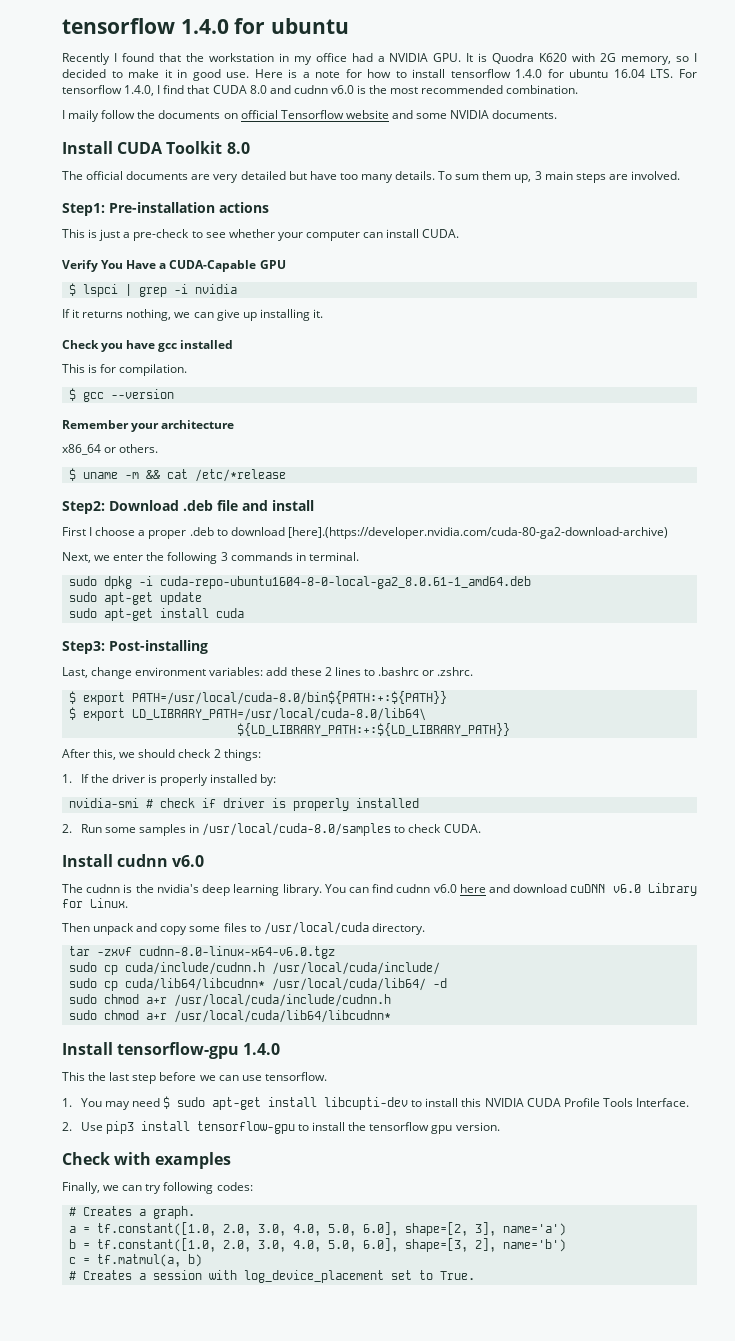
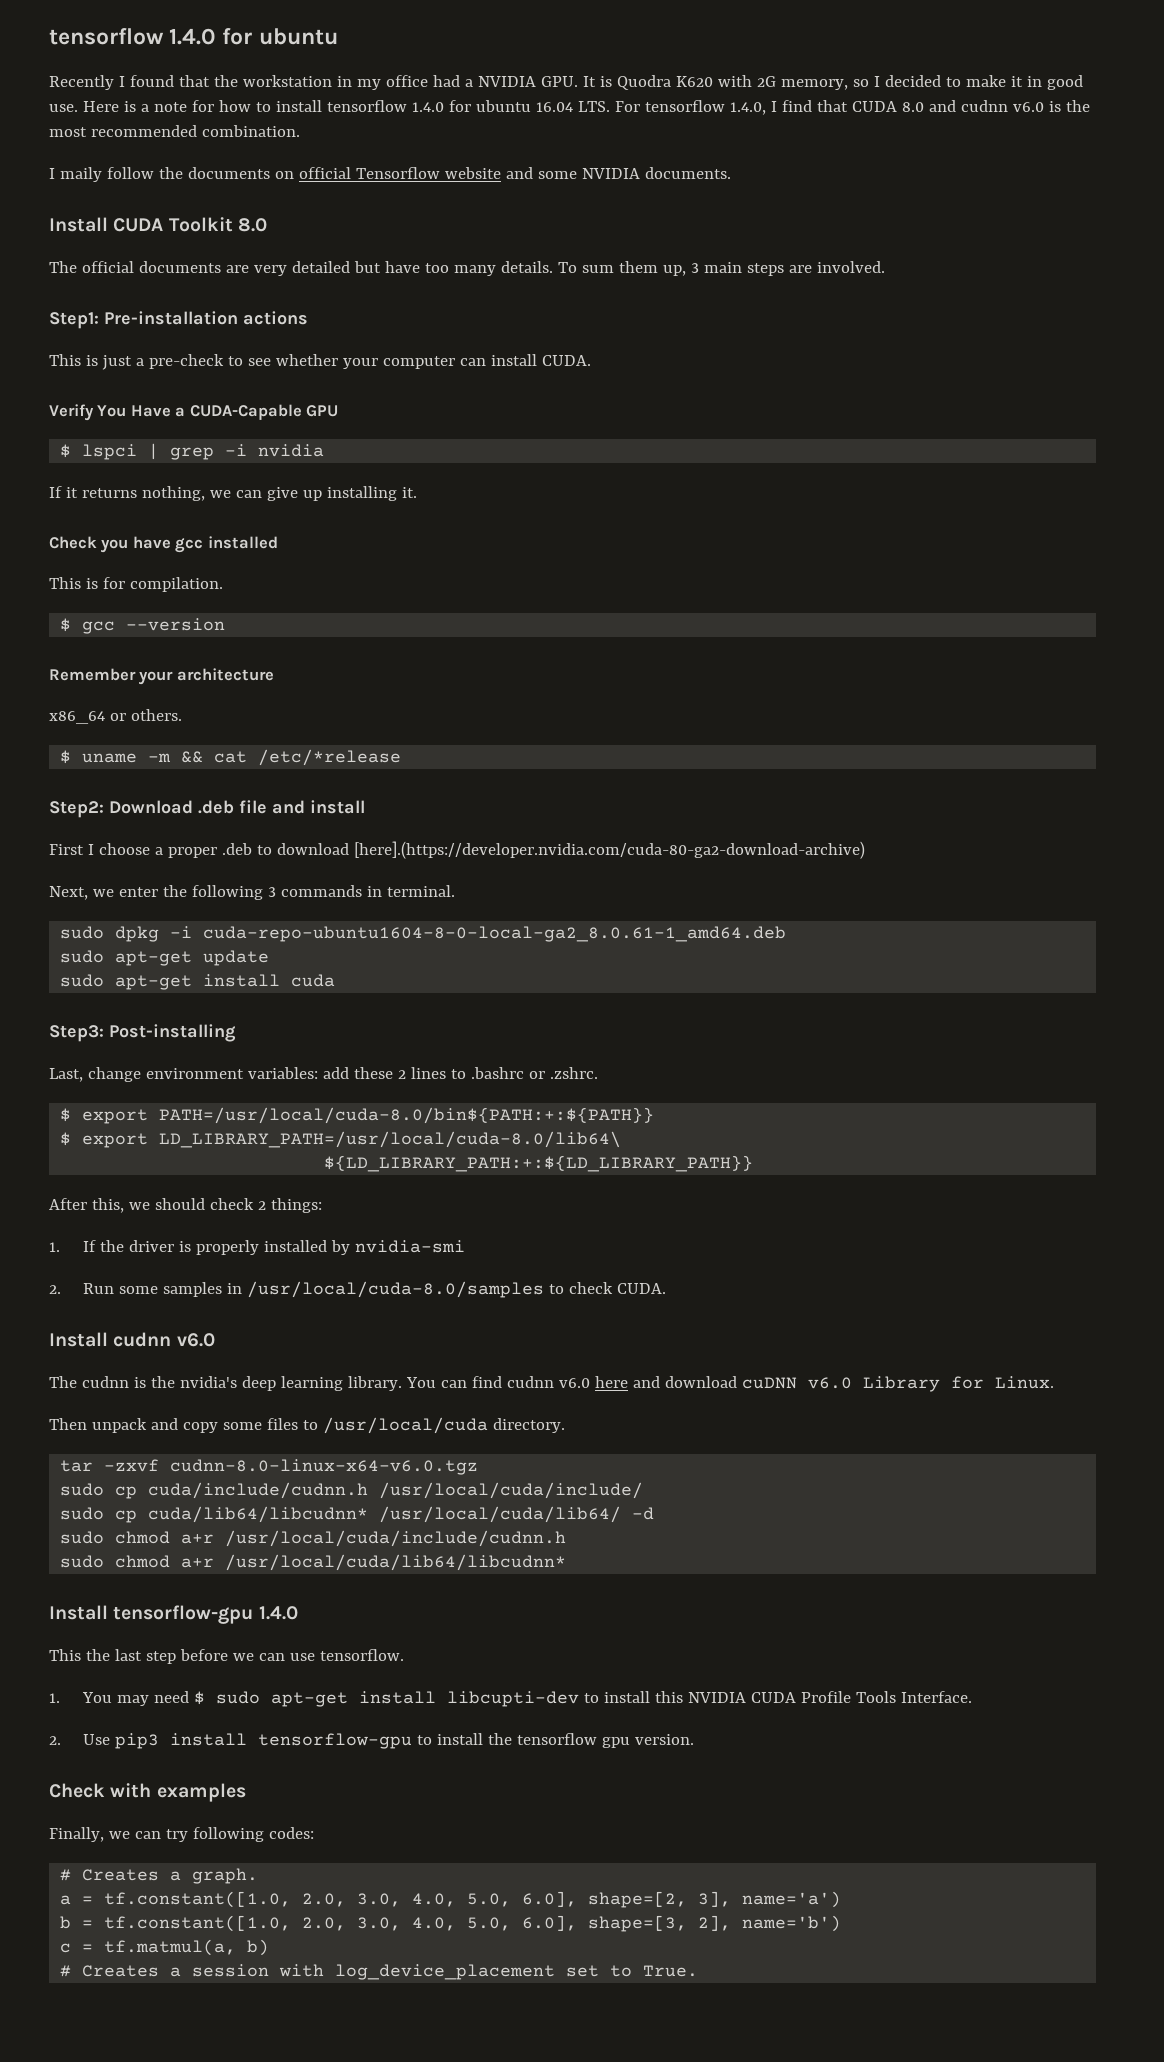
[260,774,277,786] by: // -> [330,1240,350,1255] by
[145,798,419,811] # check if driver is properly installed -> (465, 1246) none

